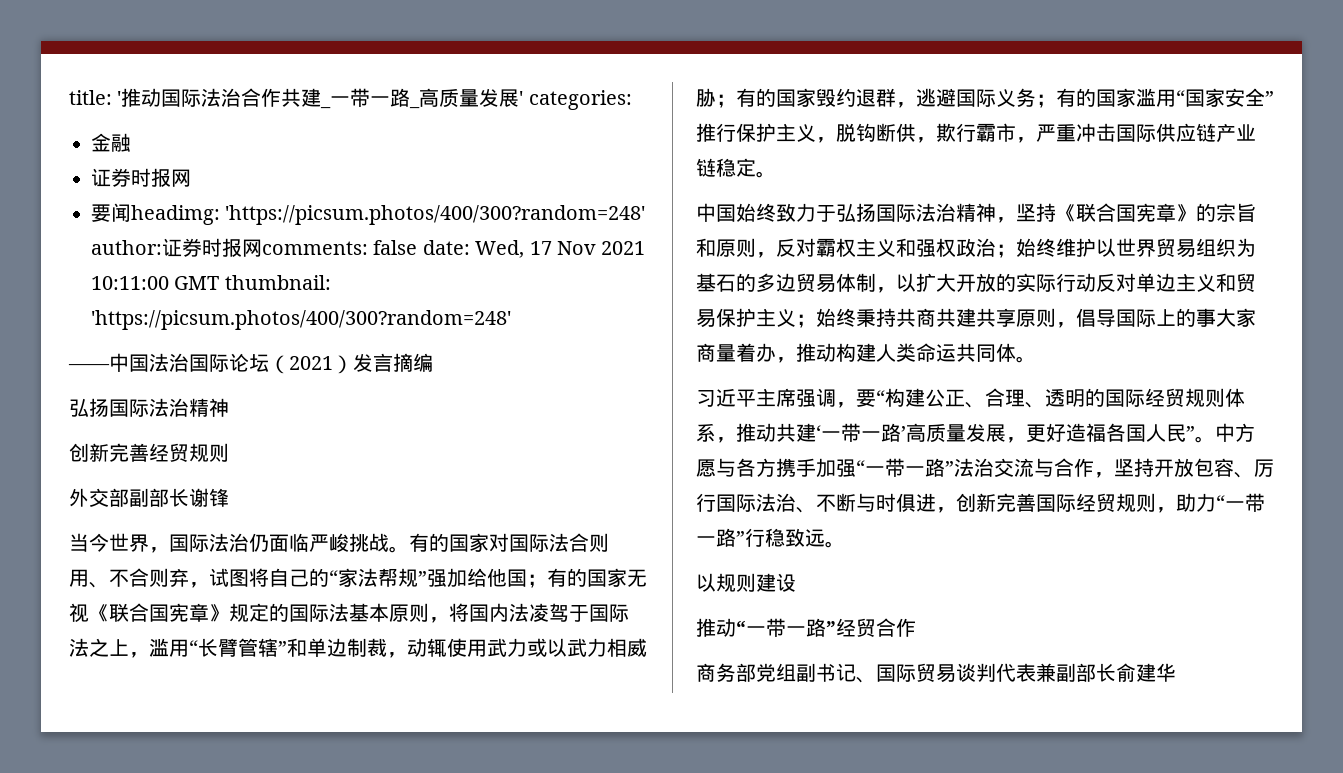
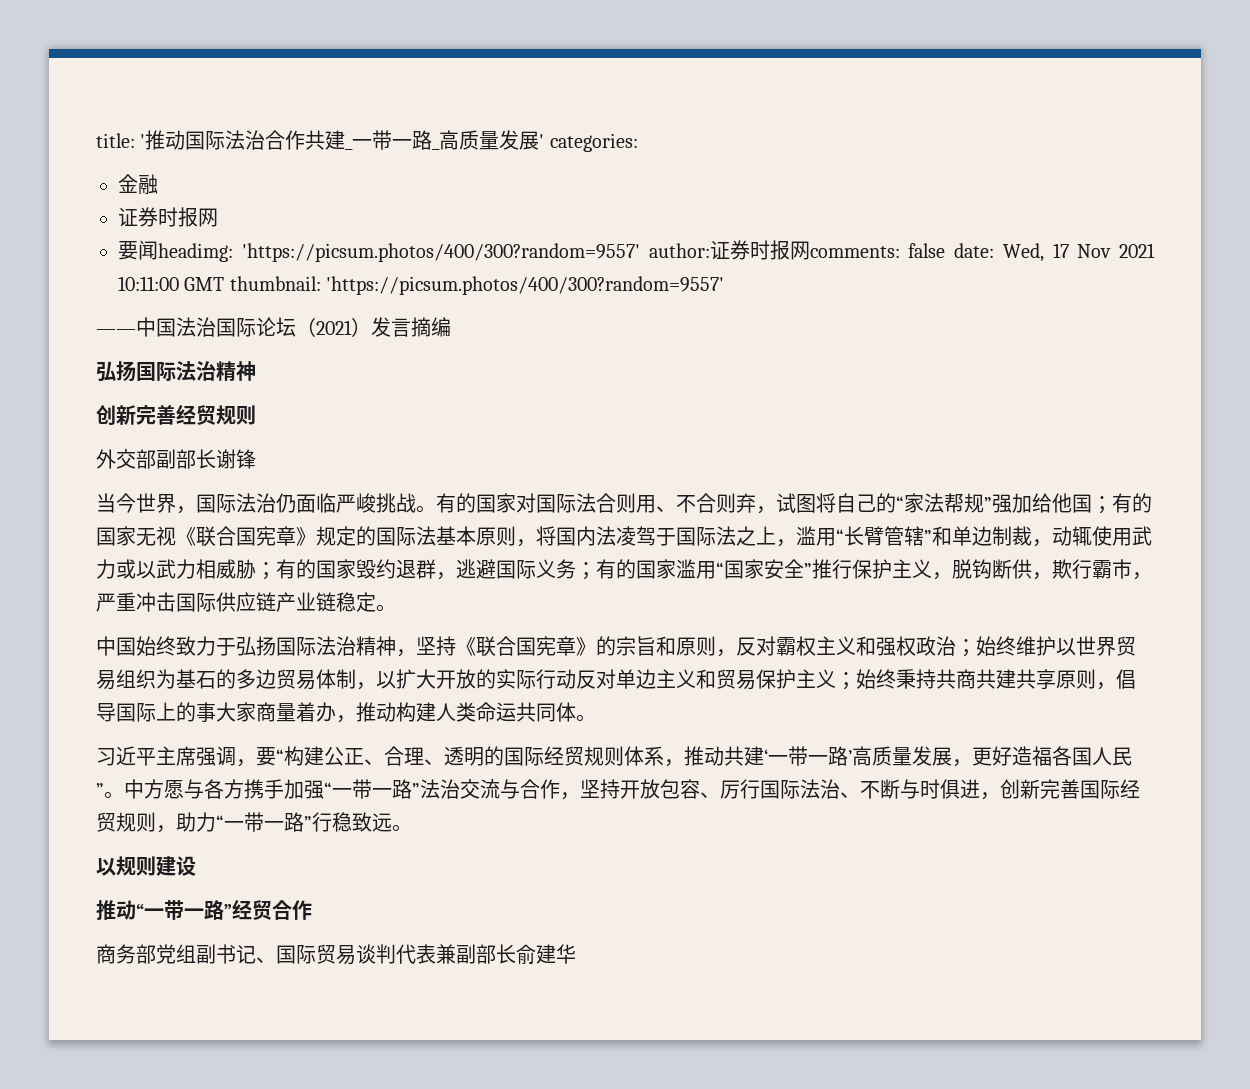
[225,205,646,225] 'https://picsum.photos/400/300?random=248' -> [241,243,640,262] 'https://picsum.photos/400/300?random=9557'
[91,310,511,330] 'https://picsum.photos/400/300?random=248' -> [326,276,725,295] 'https://picsum.photos/400/300?random=9557'

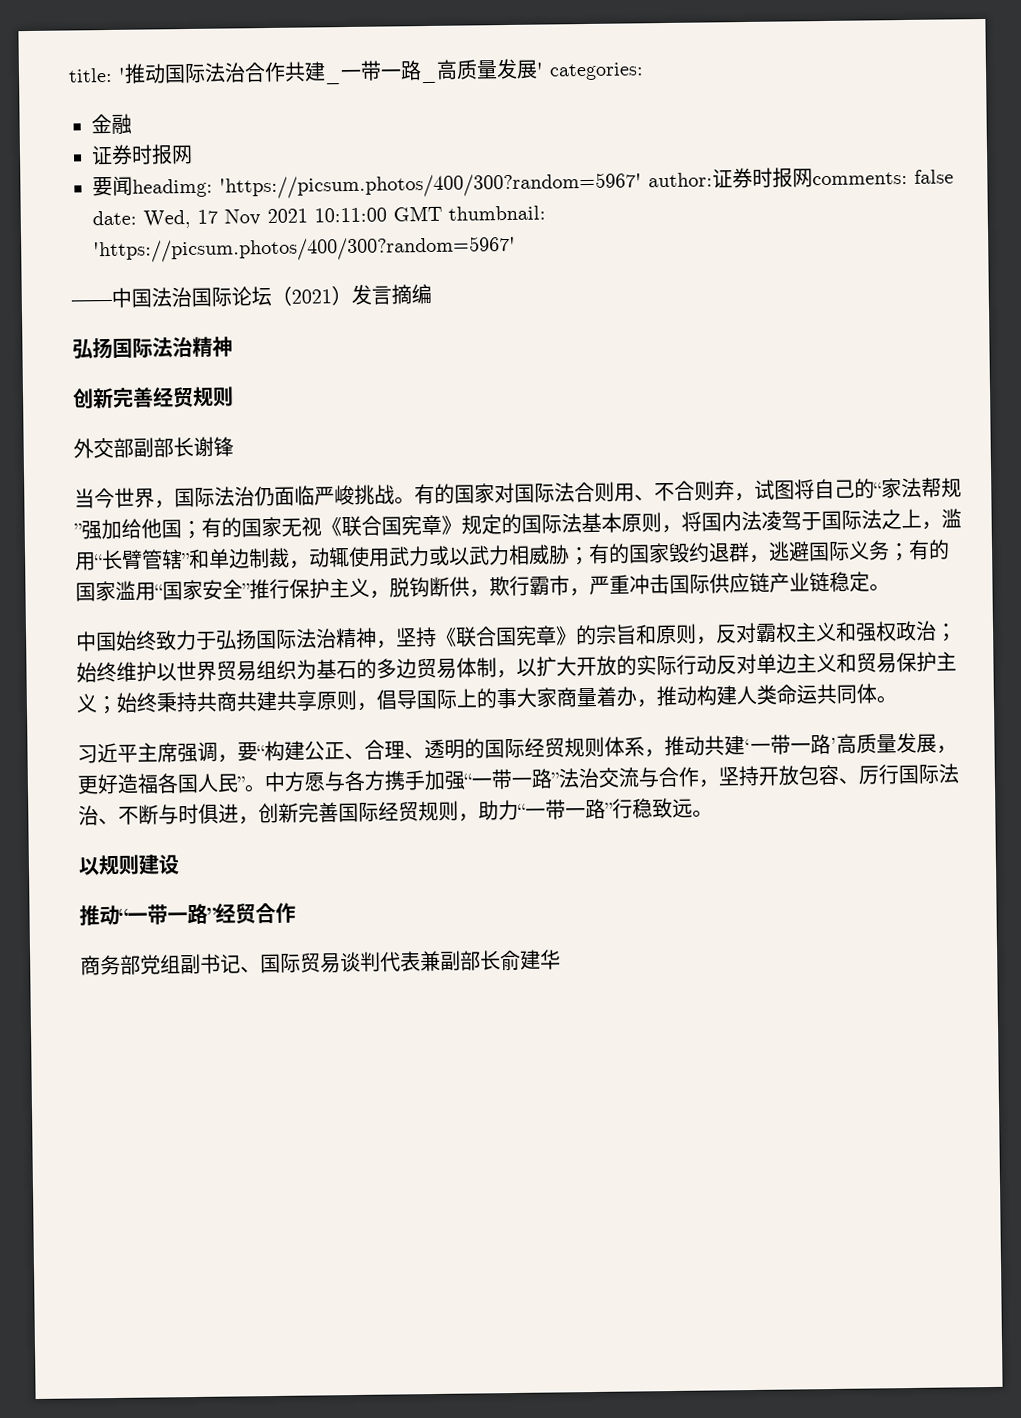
[241,243,640,262] 'https://picsum.photos/400/300?random=9557' -> [219,172,642,200] 'https://picsum.photos/400/300?random=5967'
[326,276,725,295] 'https://picsum.photos/400/300?random=9557' -> [93,235,516,264] 'https://picsum.photos/400/300?random=5967'

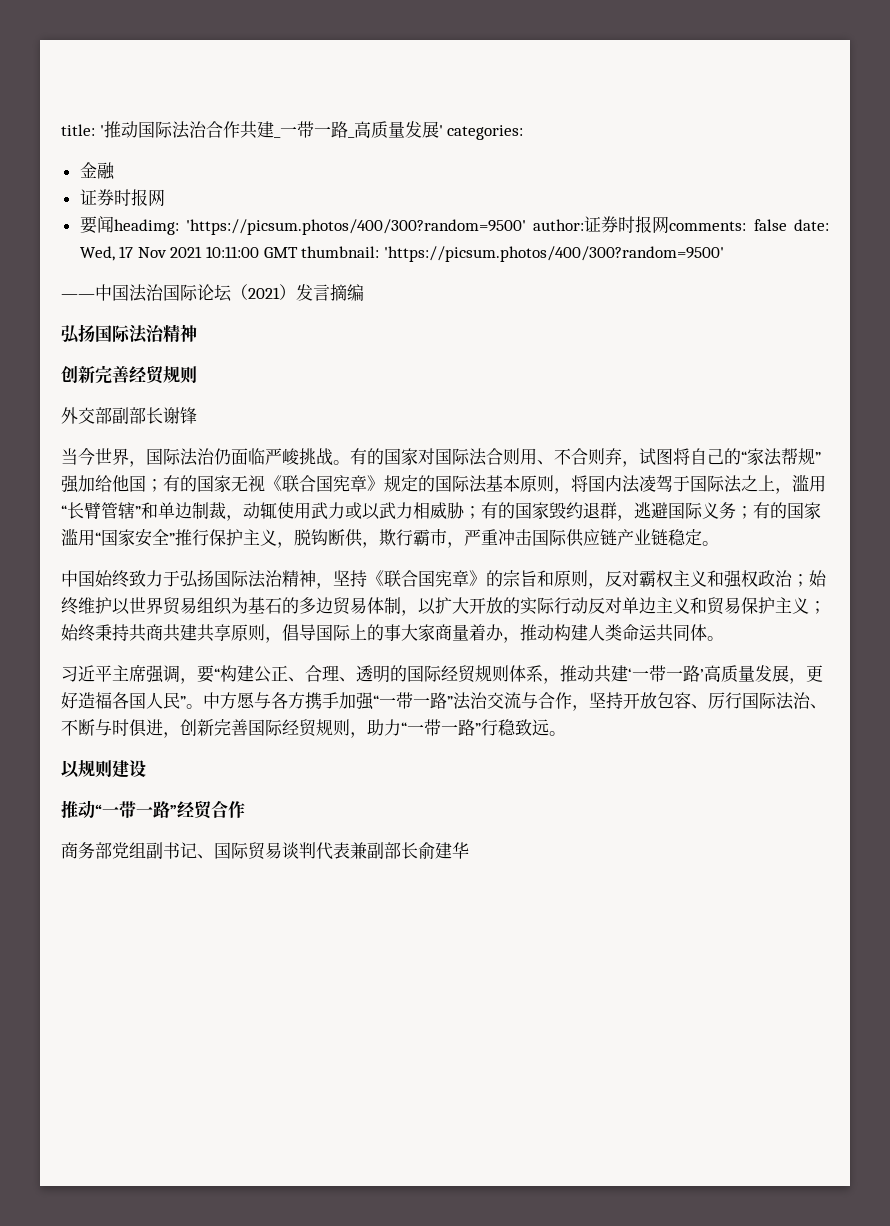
[219,172,642,200] 'https://picsum.photos/400/300?random=5967' -> [186,219,527,235] 'https://picsum.photos/400/300?random=9500'
[93,235,516,264] 'https://picsum.photos/400/300?random=5967' -> [383,246,724,262] 'https://picsum.photos/400/300?random=9500'

